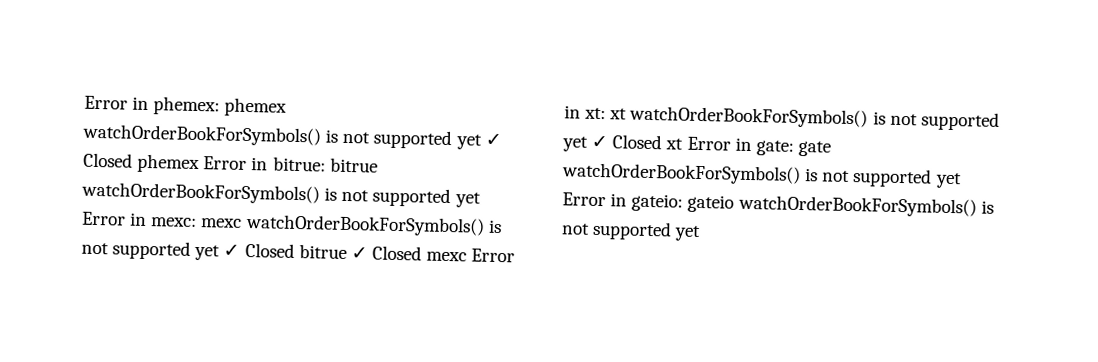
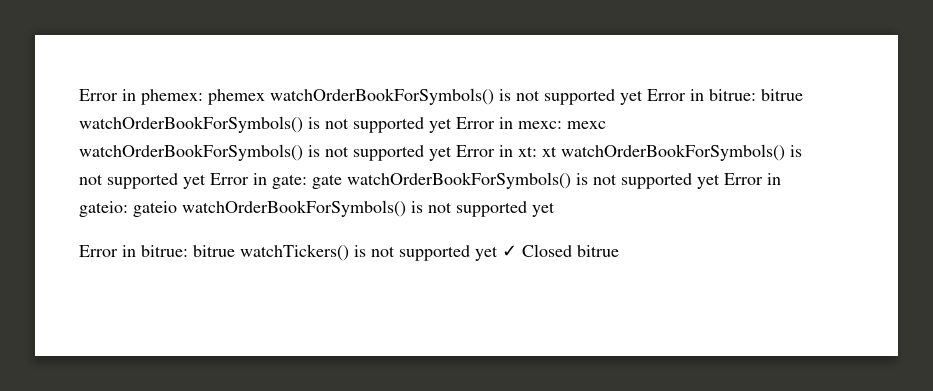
[484,133,502,147] [83,152,201,174] ✓ Closed phemex -> (643, 97) none
[223,242,468,262] ✓ Closed bitrue ✓ Closed mexc -> (452, 153) none
[591,134,684,150] ✓ Closed xt -> (206, 181) none
(702, 233) none -> [79,244,619,261] // Error in bitrue: bitrue watchTickers() is not supported yet ✓ Closed bitrue

